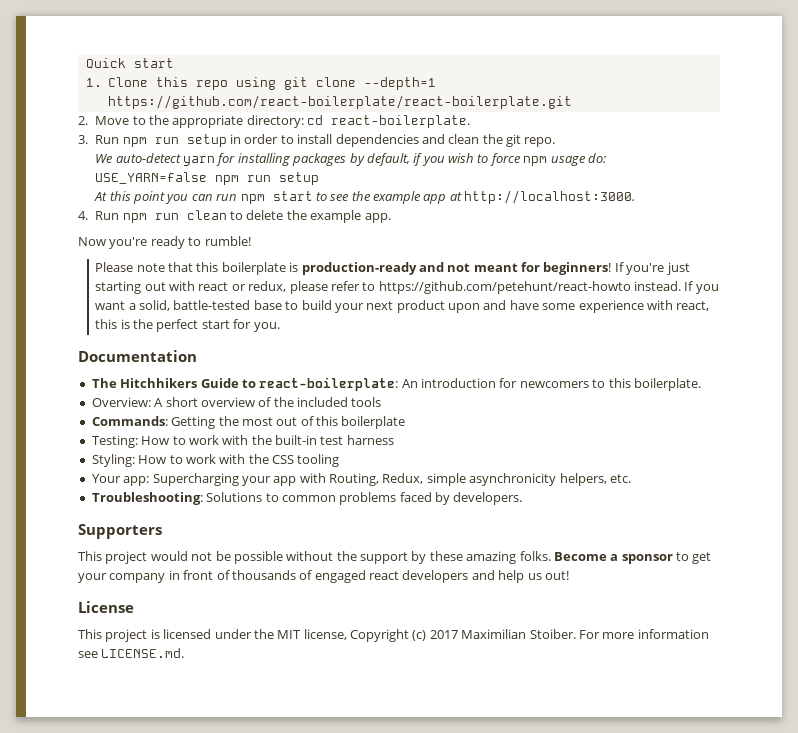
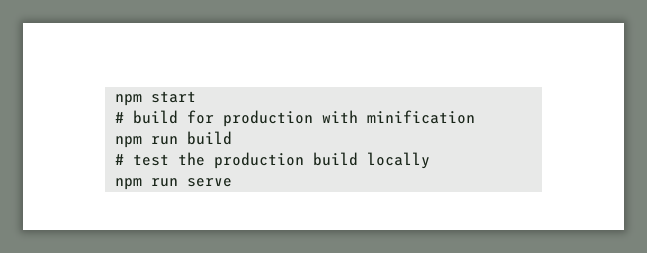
[85,58,126,69] Quick -> [114,94,142,106] npm
[85,77,436,90] [107,95,572,109] [78,115,471,128] [78,134,556,147] [95,153,606,166] [95,172,320,185] [94,190,636,204] [78,210,391,223] [78,236,251,249] [95,262,690,275] [95,281,719,294] [95,300,710,313] [95,319,280,332] [78,350,197,362] [91,377,701,391] [91,397,382,407] [91,416,406,429] [91,435,394,448] [91,454,340,467] [91,473,631,486] [91,492,523,505] [78,524,162,539] [78,551,712,564] [78,570,569,583] [78,601,134,613] [78,629,709,642] [78,648,185,658] 1. Clone this repo using git clone --depth=1 https://github.com/react-boilerplate/react-boilerplate.git // 2. Move to the appropriate directory: cd react-boilerplate. // 3. Run npm run setup in order to install dependencies and clean the git repo. // We auto-detect yarn for installing packages by default, if you wish to force npm usage do: USE_YARN=false npm run setup // At this point you can run npm start to see the example app at http://localhost:3000. // 4. Run npm run clean to delete the example app. // Now you're ready to rumble! // Please note that this boilerplate is production-ready and not meant for beginners! If you're just starting out with react or redux, please refer to https://github.com/petehunt/react-howto instead. If you want a solid, battle-tested base to build your next product upon and have some experience with react, this is the perfect start for you. // Documentation // The Hitchhikers Guide to react-boilerplate: An introduction for newcomers to this boilerplate. // Overview: A short overview of the included tools // Commands: Getting the most out of this boilerplate // Testing: How to work with the built-in test harness // Styling: How to work with the CSS tooling // Your app: Supercharging your app with Routing, Redux, simple asynchronicity helpers, etc. // Troubleshooting: Solutions to common problems faced by developers. // Supporters // This project would not be possible without the support by these amazing folks. Become a sponsor to get your company in front of thousands of engaged react developers and help us out! // License // This project is licensed under the MIT license, Copyright (c) 2017 Maximilian Stoiber. For more information see LICENSE.md. -> [114,110,475,127] [114,131,232,148] [114,152,430,169] [114,178,232,190] # build for production with minification // npm run build // # test the production build locally // npm run serve

